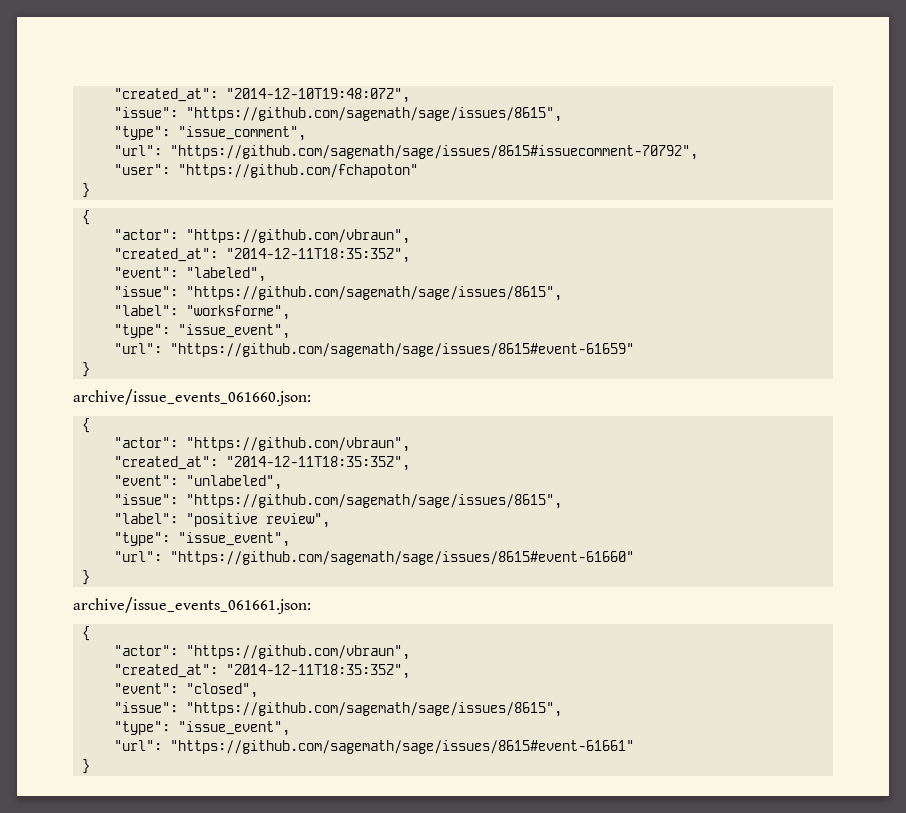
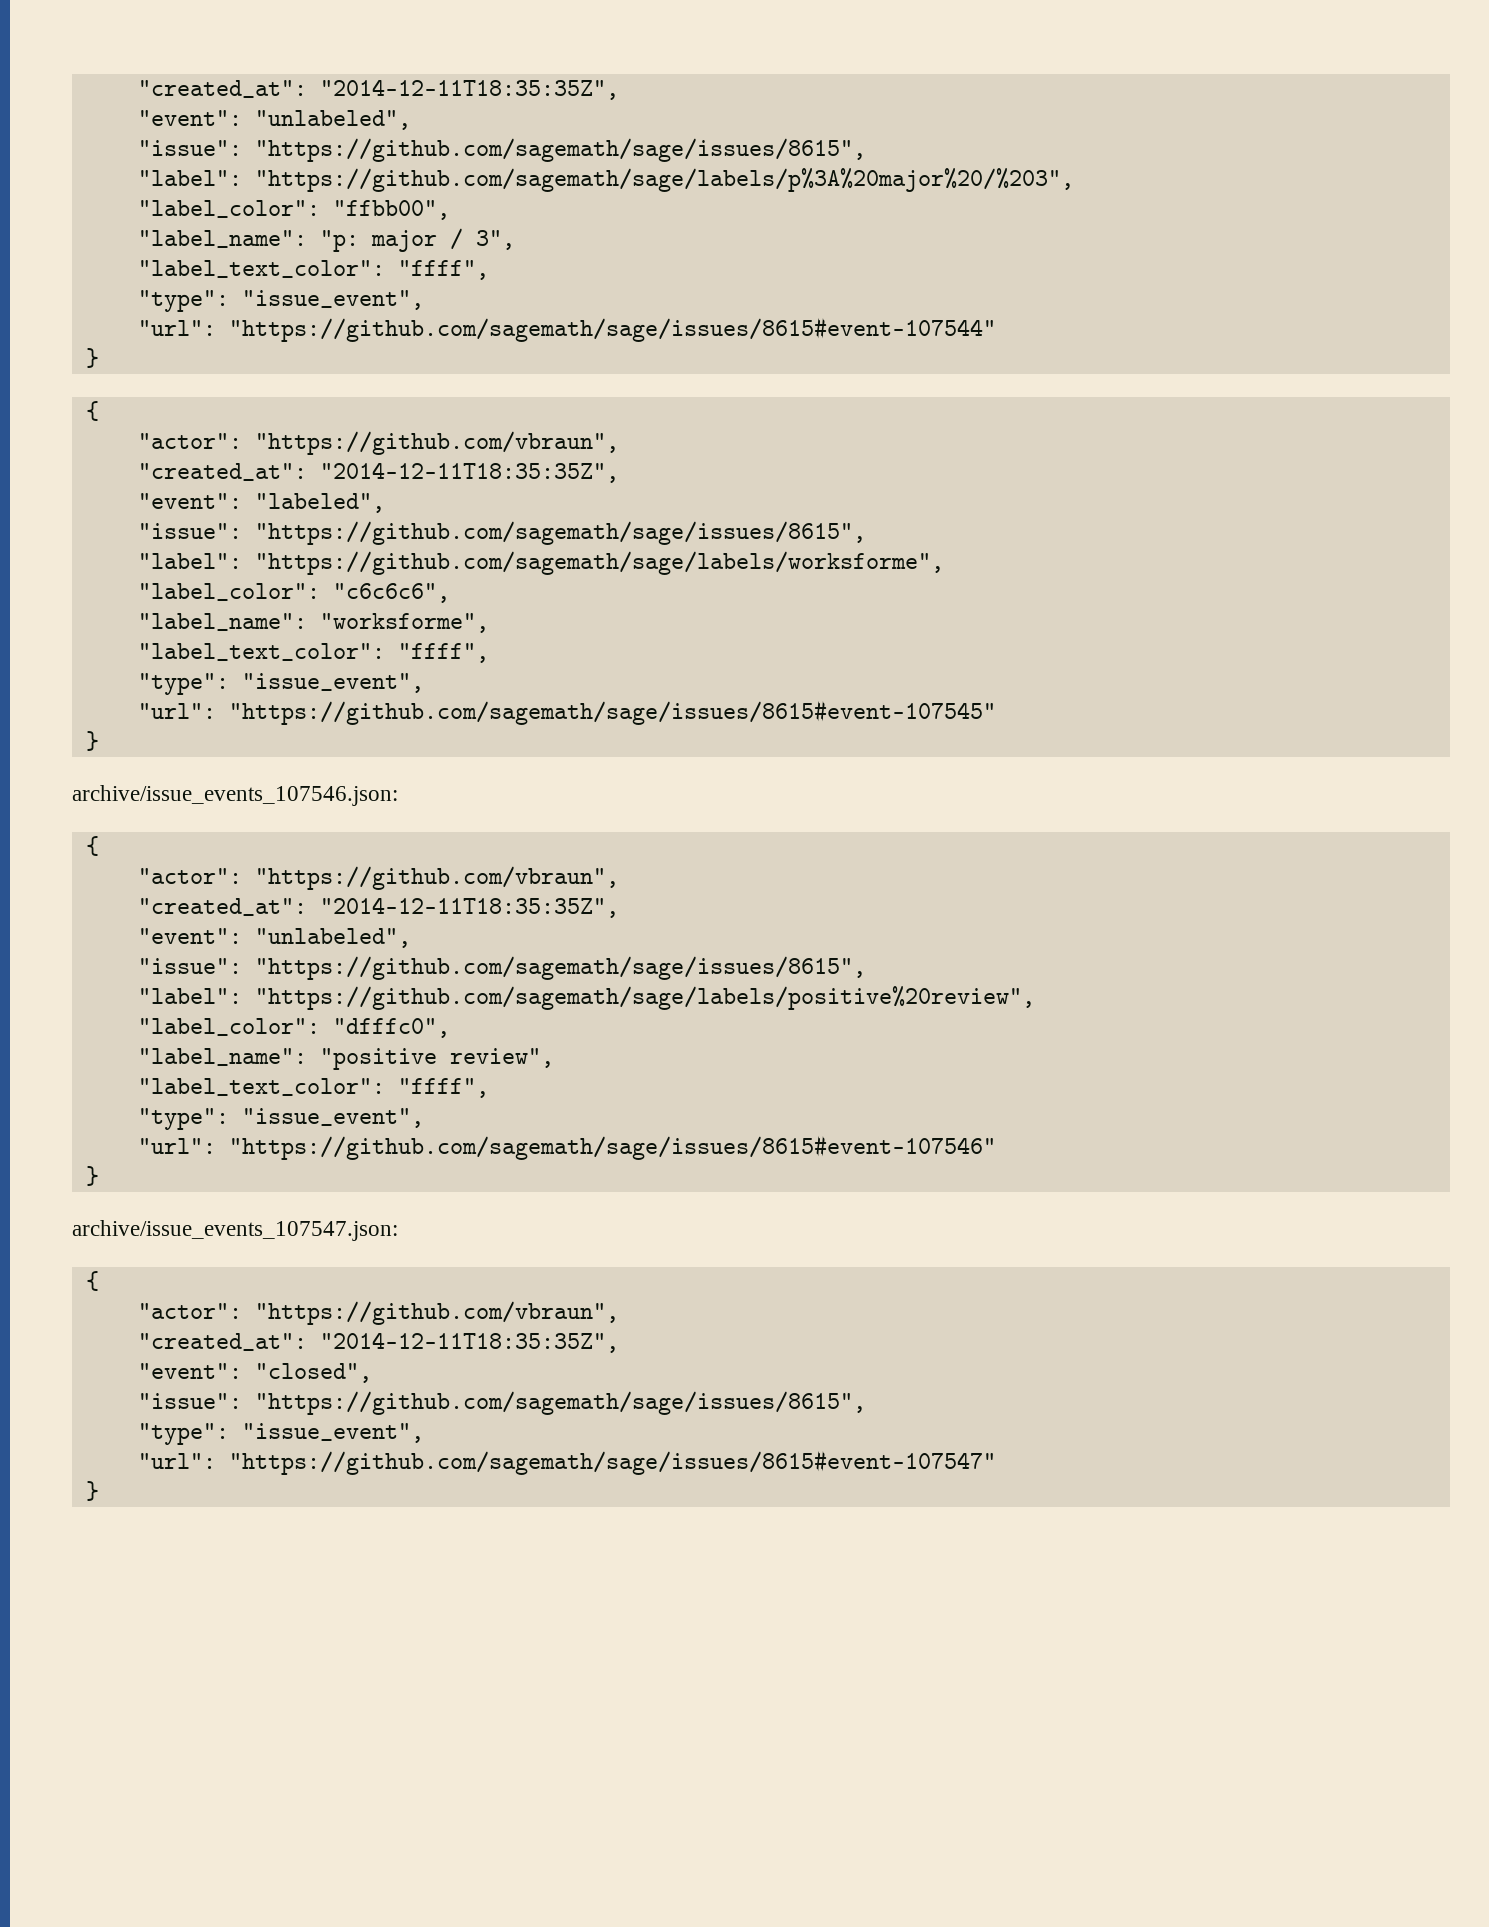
[114,88,411,103] [114,107,563,122] [114,126,307,141] [114,145,699,160] [114,164,419,178] "created_at": "2014-12-10T19:48:07Z", // "issue": "https://github.com/sagemath/sage/issues/8615", // "type": "issue_comment", // "url": "https://github.com/sagemath/sage/issues/8615#issuecomment-70792", // "user": "https://github.com/fchapoton" -> [137,79,619,100] [137,110,411,130] [137,138,866,162] [137,168,1074,192] [137,200,450,220] [137,228,515,252] [137,260,489,280] [137,290,424,312] [137,317,996,342] "created_at": "2014-12-11T18:35:35Z", // "event": "unlabeled", // "issue": "https://github.com/sagemath/sage/issues/8615", // "label": "https://github.com/sagemath/sage/labels/p%3A%20major%20/%203", // "label_color": "ffbb00", // "label_name": "p: major / 3", // "label_text_color": "ffff", // "type": "issue_event", // "url": "https://github.com/sagemath/sage/issues/8615#event-107544"
(179, 310) none -> [254,551,944,575] [137,583,450,603] [137,613,307,631] "https://github.com/sagemath/sage/labels/worksforme", // "label_color": "c6c6c6", // "label_name":
[114,324,291,339] [114,343,635,357] [82,362,91,377] [73,389,311,406] // "type": "issue_event", // "url": "https://github.com/sagemath/sage/issues/8615#event-61659" // } // archive/issue_events_061660.json: -> [137,643,489,663] [137,673,424,695] [137,700,996,725] [85,731,99,751] [72,785,398,806] // "label_text_color": "ffff", // "type": "issue_event", // "url": "https://github.com/sagemath/sage/issues/8615#event-107545" // } // archive/issue_events_107546.json:
(179, 518) none -> [254,986,1035,1010] [137,1018,450,1038] [137,1048,307,1066] "https://github.com/sagemath/sage/labels/positive%20review", // "label_color": "dfffc0", // "label_name":
[114,532,291,547] [114,551,635,565] [82,570,91,585] [73,597,311,614] // "type": "issue_event", // "url": "https://github.com/sagemath/sage/issues/8615#event-61660" // } // archive/issue_events_061661.json: -> [137,1078,489,1098] [137,1108,424,1130] [137,1135,996,1160] [85,1166,99,1186] [72,1220,398,1241] // "label_text_color": "ffff", // "type": "issue_event", // "url": "https://github.com/sagemath/sage/issues/8615#event-107546" // } // archive/issue_events_107547.json:
[170,740,635,754] "https://github.com/sagemath/sage/issues/8615#event-61661" -> [228,1450,996,1475] "https://github.com/sagemath/sage/issues/8615#event-107547"

